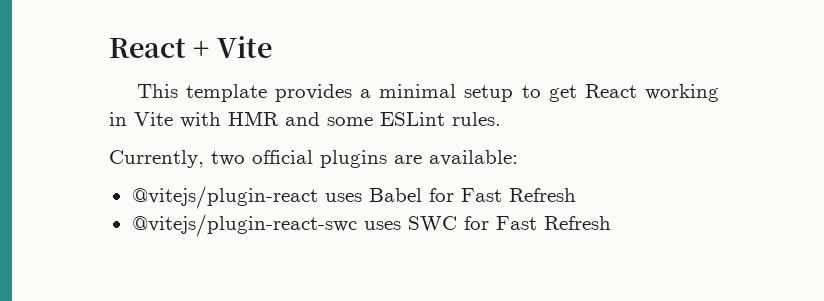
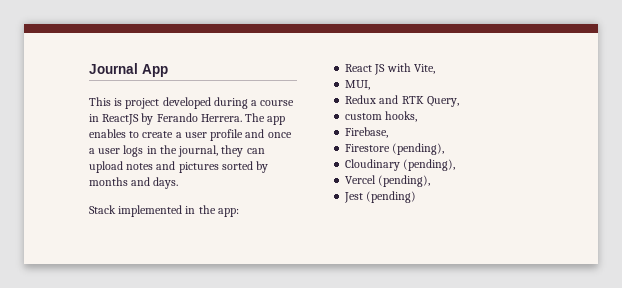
[109,36,272,58] [136,84,719,102] [109,111,501,128] [109,150,518,168] [131,186,576,209] [131,214,611,237] React + Vite // This template provides a minimal setup to get React working in Vite with HMR and some ESLint rules. // Currently, two official plugins are available: // @vitejs/plugin-react uses Babel for Fast Refresh // @vitejs/plugin-react-swc uses SWC for Fast Refresh -> [89,63,168,77] [89,97,295,109] [89,113,286,125] [89,129,292,141] [89,145,265,157] [89,161,269,173] [89,177,179,189] [89,205,239,217] [345,63,435,75] [345,80,371,90] [345,95,459,107] [345,111,418,122] [345,127,389,138] [345,143,445,155] [345,159,456,171] [345,175,431,187] [344,191,417,203] Journal App // This is project developed during a course in ReactJS by Ferando Herrera. The app enables to create a user profile and once a user logs in the journal, they can upload notes and pictures sorted by months and days. // Stack implemented in the app: // React JS with Vite, // MUI, // Redux and RTK Query, // custom hooks, // Firebase, // Firestore (pending), // Cloudinary (pending), // Vercel (pending), // Jest (pending)

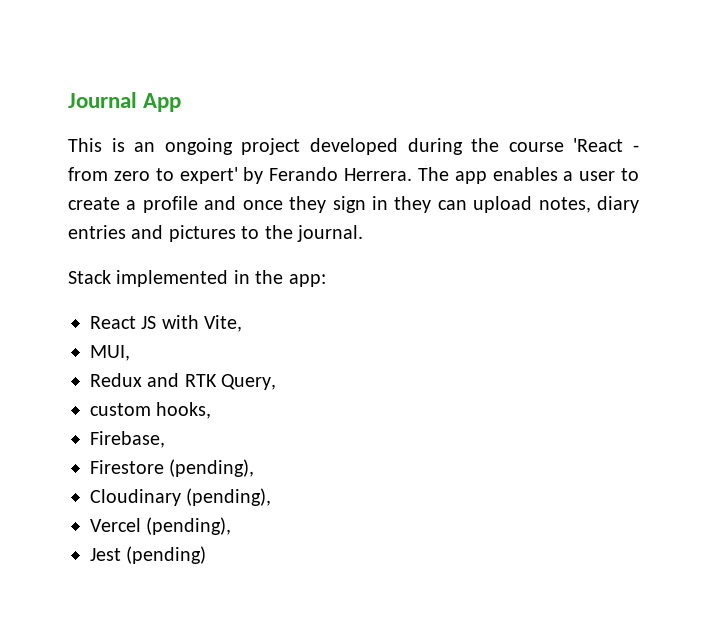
(123, 102) none -> [134,138,233,155] an ongoing
[251,100,295,106] [89,114,140,125] a course in ReactJS -> [471,138,640,152] [68,167,238,184] the course 'React - from zero to expert'
(126, 133) none -> [563,171,616,181] a user
[184,132,207,138] user -> (137, 205) none
[89,145,265,157] [89,161,269,173] [89,177,179,189] a user logs in the journal, they can upload notes and pictures sorted by months and days. -> [289,196,640,213] [68,225,363,242] they sign in they can upload notes, diary entries and pictures to the journal.

